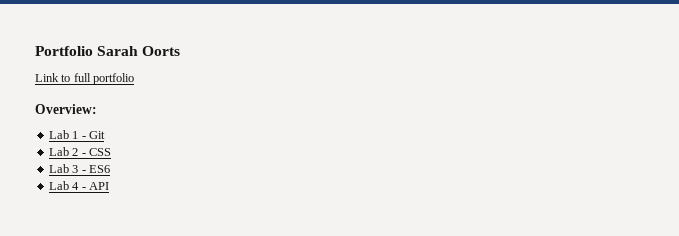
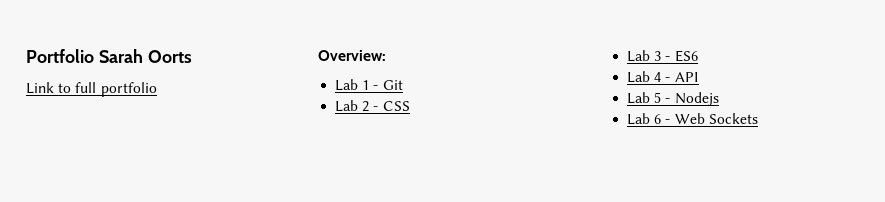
(109, 186) none -> [627,92,719,106] [627,113,758,125] // Lab 5 - Nodejs // Lab 6 - Web Sockets

